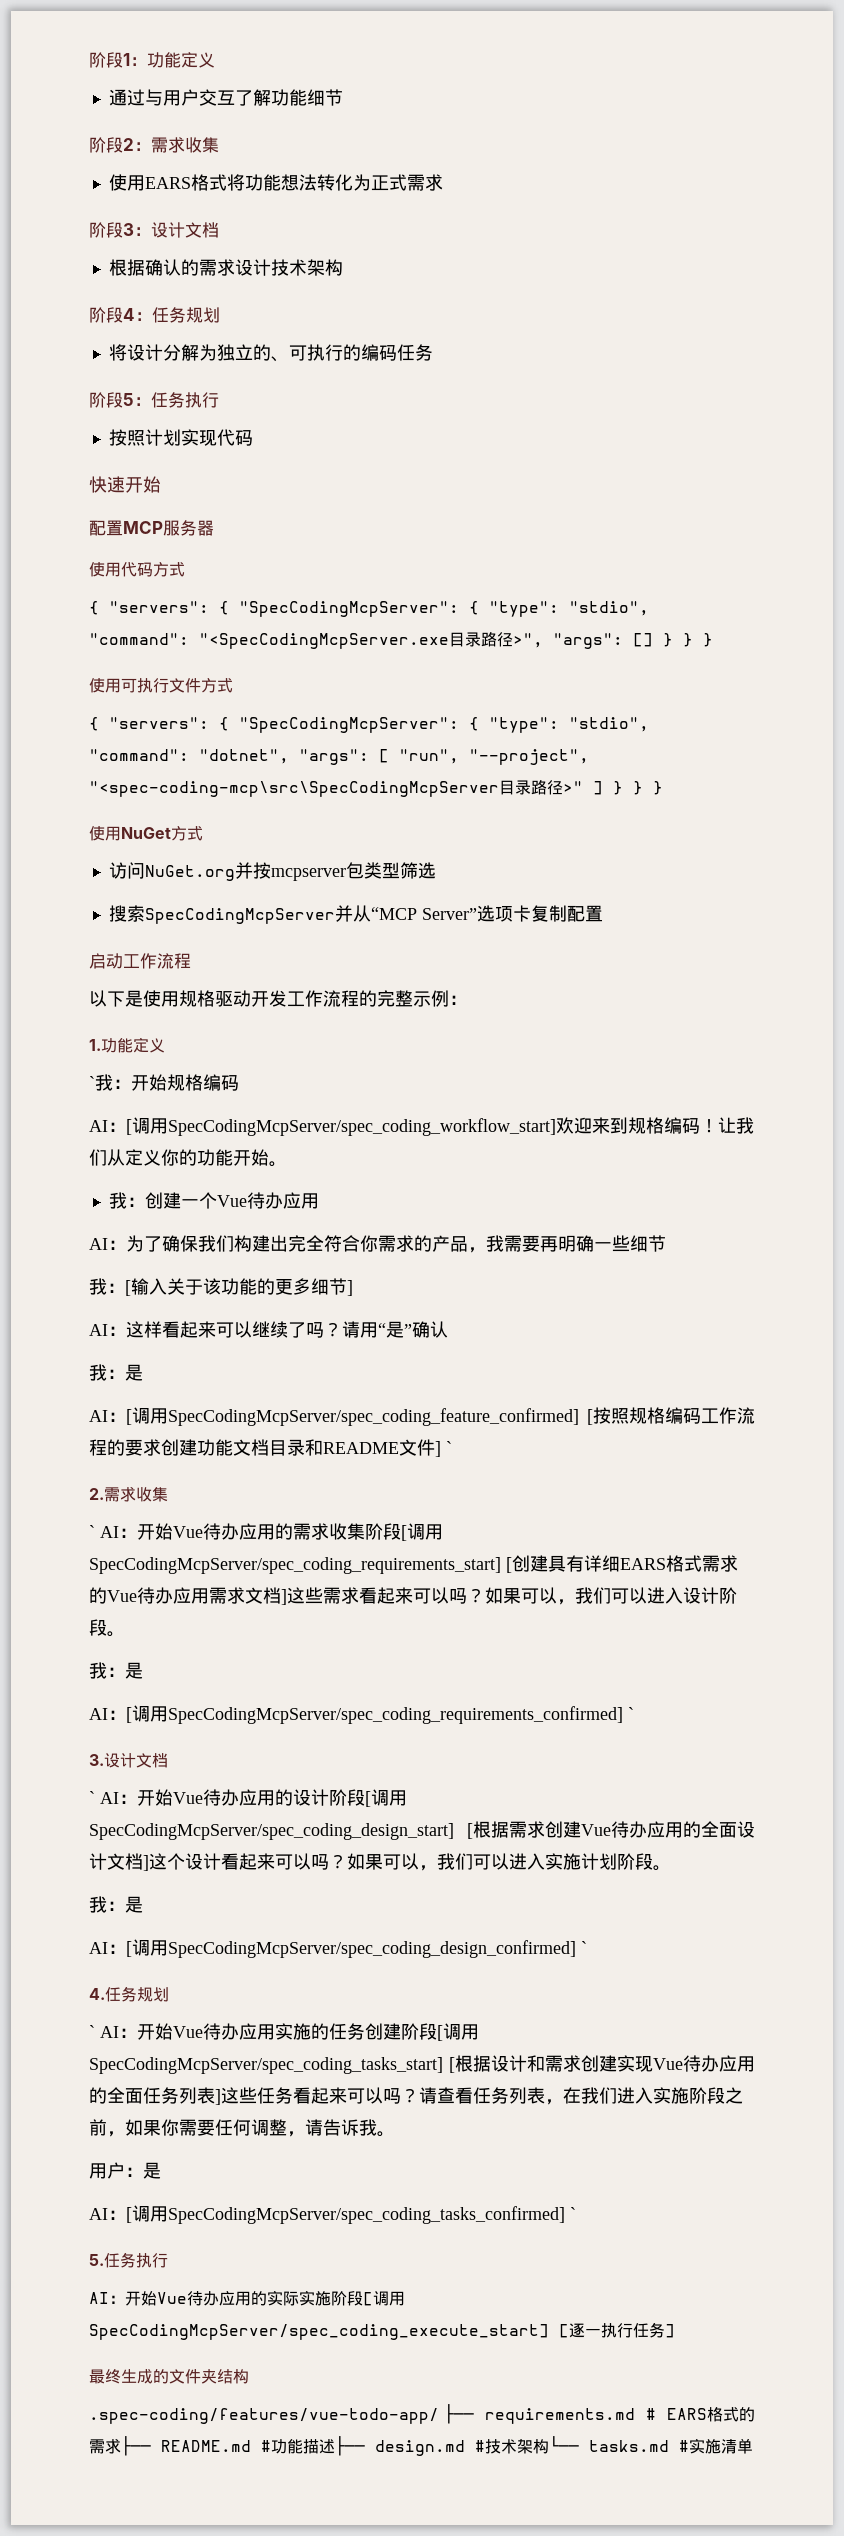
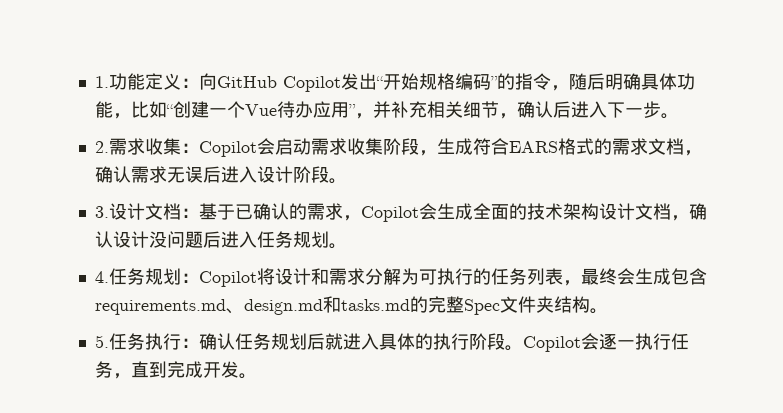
[89,52,215,68] [108,89,343,106] [89,137,219,153] [108,174,443,191] [89,222,219,238] [108,259,343,276] [89,307,220,323] [108,344,433,362] [89,392,219,408] [108,429,253,446] [89,476,161,493] [89,520,214,536] [89,562,185,577] [89,601,649,617] [89,632,713,649] [89,678,233,693] [89,717,649,733] [89,749,589,765] [89,780,663,797] [89,826,203,841] [108,862,436,881] [108,905,603,924] [89,953,191,969] [89,990,467,1007] [89,1037,165,1053] [89,1074,239,1091] [89,1117,754,1136] [89,1149,287,1167] [108,1192,145,1209] 阶段1：功能定义 // 通过与用户交互了解功能细节 // 阶段2：需求收集 // 使用EARS格式将功能想法转化为正式需求 // 阶段3：设计文档 // 根据确认的需求设计技术架构 // 阶段4：任务规划 // 将设计分解为独立的、可执行的编码任务 // 阶段5：任务执行 // 按照计划实现代码 // 快速开始 // 配置MCP服务器 // 使用代码方式 // { "servers": { "SpecCodingMcpServer": { "type": "stdio", "command": "<SpecCodingMcpServer.exe目录路径>", "args": [] } } } // 使用可执行文件方式 // { "servers": { "SpecCodingMcpServer": { "type": "stdio", "command": "dotnet", "args": [ "run", "--project", "<spec-coding-mcp\src\SpecCodingMcpServer目录路径>" ] } } } // 使用NuGet方式 // 访问NuGet.org并按mcpserver包类型筛选 // 搜索SpecCodingMcpServer并从“MCP Server”选项卡复制配置 // 启动工作流程 // 以下是使用规格驱动开发工作流程的完整示例： // 1.功能定义 // `我：开始规格编码 // AI：[调用SpecCodingMcpServer/spec_coding_workflow_start]欢迎来到规格编码！让我们从定义你的功能开始。 // 我： -> [94,73,695,92] [94,101,173,119] 1.功能定义：向GitHub Copilot发出“开始规格编码”的指令，随后明确具体功能，比如“
[89,1235,666,1253] [89,1278,353,1296] [89,1321,448,1338] [89,1364,143,1381] [89,1407,755,1426] [89,1439,452,1457] [89,1486,168,1502] [89,1523,443,1541] [89,1555,738,1574] [89,1587,737,1605] [89,1619,125,1637] [89,1662,143,1679] [89,1705,634,1724] [89,1753,168,1768] [89,1789,407,1807] [89,1821,755,1840] [89,1853,671,1871] [89,1896,143,1913] [89,1939,587,1958] [89,1986,169,2002] [89,2023,479,2041] [89,2055,755,2074] [89,2087,743,2105] [89,2119,395,2137] [89,2162,161,2179] [89,2205,576,2224] [89,2252,168,2268] [89,2290,405,2306] [89,2322,675,2340] [89,2369,249,2384] [89,2404,755,2424] [89,2436,753,2456] // AI：为了确保我们构建出完全符合你需求的产品，我需要再明确一些细节 // 我：[输入关于该功能的更多细节] // AI：这样看起来可以继续了吗？请用“是”确认 // 我：是 // AI：[调用SpecCodingMcpServer/spec_coding_feature_confirmed] [按照规格编码工作流程的要求创建功能文档目录和README文件] ` // 2.需求收集 // ` AI：开始Vue待办应用的需求收集阶段[调用SpecCodingMcpServer/spec_coding_requirements_start] [创建具有详细EARS格式需求的Vue待办应用需求文档]这些需求看起来可以吗？如果可以，我们可以进入设计阶段。 // 我：是 // AI：[调用SpecCodingMcpServer/spec_coding_requirements_confirmed] ` // 3.设计文档 // ` AI：开始Vue待办应用的设计阶段[调用SpecCodingMcpServer/spec_coding_design_start] [根据需求创建Vue待办应用的全面设计文档]这个设计看起来可以吗？如果可以，我们可以进入实施计划阶段。 // 我：是 // AI：[调用SpecCodingMcpServer/spec_coding_design_confirmed] ` // 4.任务规划 // ` AI：开始Vue待办应用实施的任务创建阶段[调用SpecCodingMcpServer/spec_coding_tasks_start] [根据设计和需求创建实现Vue待办应用的全面任务列表]这些任务看起来可以吗？请查看任务列表，在我们进入实施阶段之前，如果你需要任何调整，请告诉我。 // 用户：是 // AI：[调用SpecCodingMcpServer/spec_coding_tasks_confirmed] ` // 5.任务执行 // AI：开始Vue待办应用的实际实施阶段[调用SpecCodingMcpServer/spec_coding_execute_start] [逐一执行任务] // 最终生成的文件夹结构 // .spec-coding/features/vue-todo-app/ ├── requirements.md # EARS格式的需求├── README.md #功能描述├── design.md #技术架构└── tasks.md #实施清单 -> [348,101,679,119] [94,138,702,157] [94,166,347,184] [94,203,707,222] [94,231,347,249] [94,268,707,287] [94,296,608,315] [94,333,689,352] [94,361,257,379] ”，并补充相关细节，确认后进入下一步。 // 2.需求收集：Copilot会启动需求收集阶段，生成符合EARS格式的需求文档，确认需求无误后进入设计阶段。 // 3.设计文档：基于已确认的需求，Copilot会生成全面的技术架构设计文档，确认设计没问题后进入任务规划。 // 4.任务规划：Copilot将设计和需求分解为可执行的任务列表，最终会生成包含requirements.md、design.md和tasks.md的完整Spec文件夹结构。 // 5.任务执行：确认任务规划后就进入具体的执行阶段。Copilot会逐一执行任务，直到完成开发。

